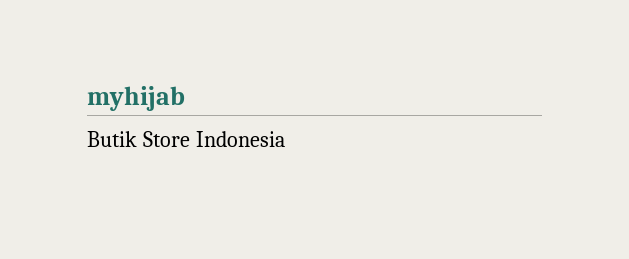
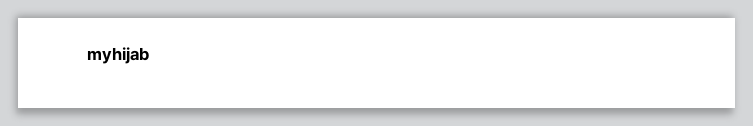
[87,131,285,147] // Butik Store Indonesia -> (149, 55) none

